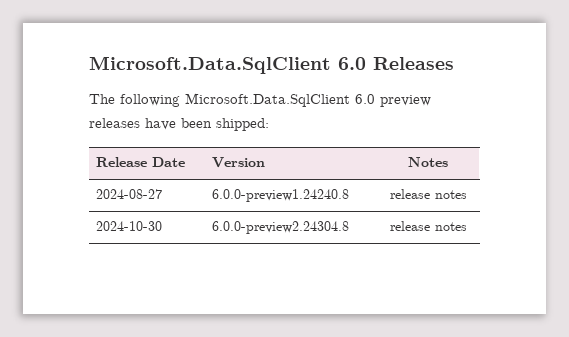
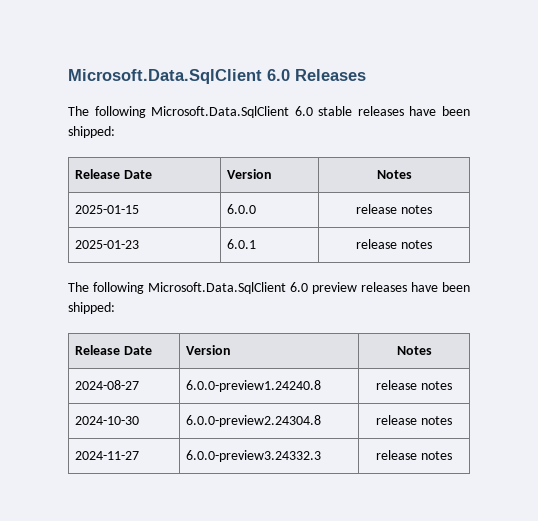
(454, 63) none -> [68,106,470,118] [68,126,115,138] [75,169,152,179] [227,169,273,179] [376,170,412,179] [75,205,140,214] [227,204,257,214] [356,204,432,214] [75,240,140,249] [227,239,257,249] [356,239,432,249] // The following Microsoft.Data.SqlClient 6.0 stable releases have been shipped: // Release Date | Version | Notes // 2025-01-15 | 6.0.0 | release notes // 2025-01-23 | 6.0.1 | release notes
(467, 226) none -> [75,451,140,460] [186,450,322,462] [376,450,452,460] // 2024-11-27 | 6.0.0-preview3.24332.3 | release notes

